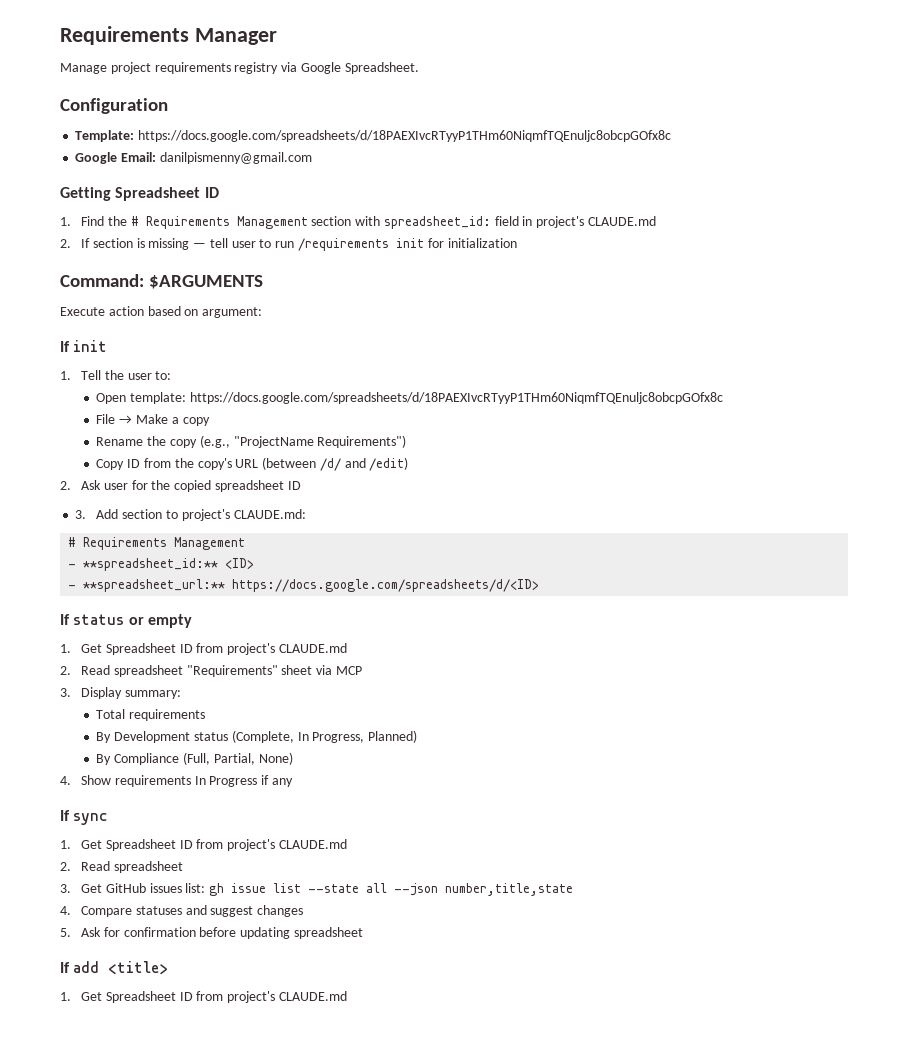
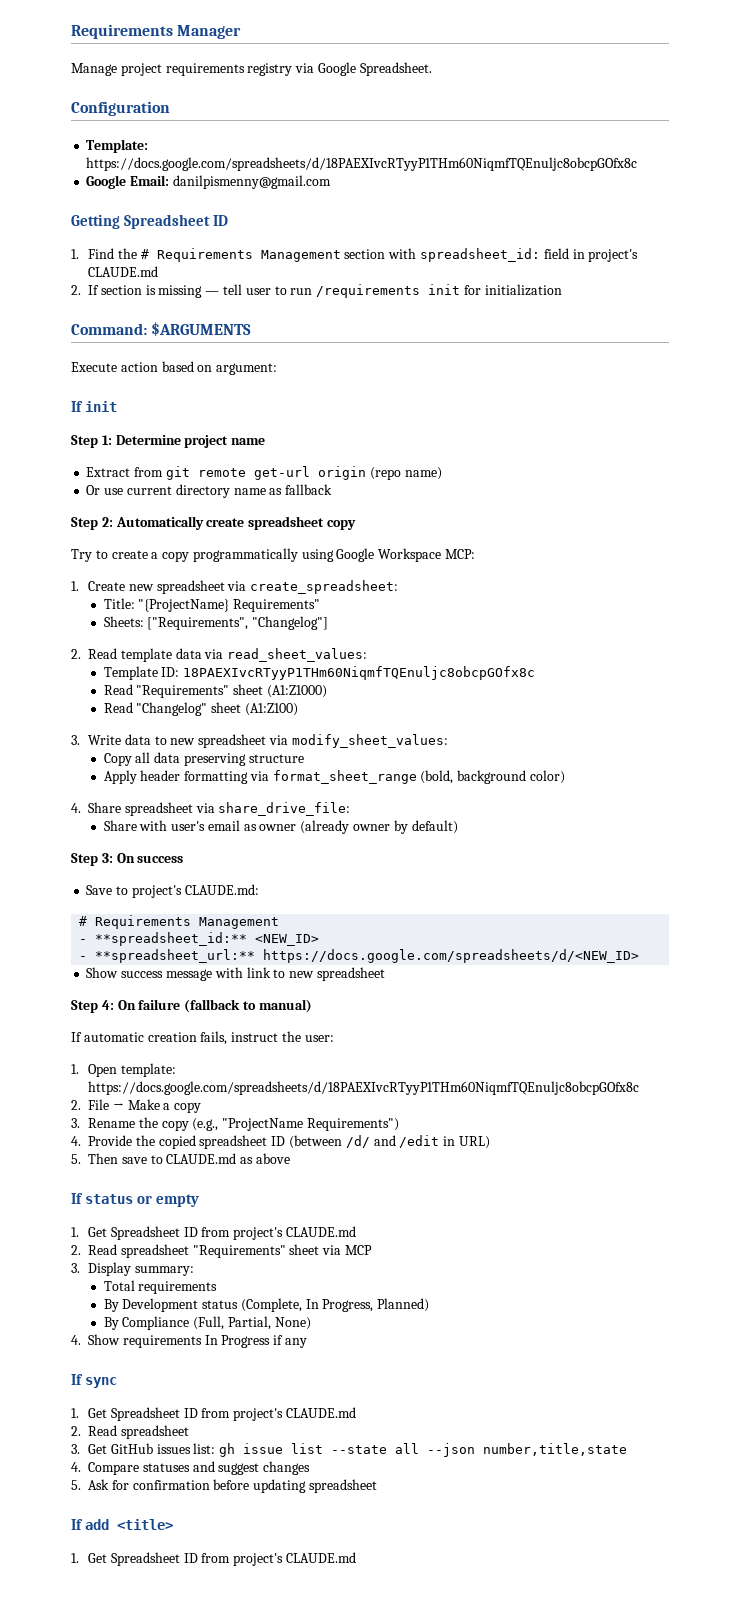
[60,370,172,380] [96,392,723,404] [96,414,210,426] [96,435,407,448] [96,457,409,471] [60,480,301,492] [75,509,163,519] 1. Tell the user to: // Open template: https://docs.google.com/spreadsheets/d/18PAEXIvcRTyyP1THm60NiqmfTQEnuljc8obcpGOfx8c // File → Make a copy // Rename the copy (e.g., "ProjectName Requirements") // Copy ID from the copy's URL (between /d/ and /edit) // 2. Ask user for the copied spreadsheet ID // 3. Add section -> [71,435,266,448] [86,466,442,480] [86,484,333,498] [71,516,356,530] [71,548,476,562] [71,580,399,594] [103,598,321,612] [103,616,329,630] [71,648,368,662] [103,666,536,680] [103,684,327,698] [103,702,298,716] [71,734,448,748] [103,752,304,766] [103,770,565,784] [71,802,351,816] [103,820,458,834] [71,853,184,866] [86,885,113,895] Step 1: Determine project name // Extract from git remote get-url origin (repo name) // Or use current directory name as fallback // Step 2: Automatically create spreadsheet copy // Try to create a copy programmatically using Google Workspace MCP: // 1. Create new spreadsheet via create_spreadsheet: // Title: "{ProjectName} Requirements" // Sheets: ["Requirements", "Changelog"] // 2. Read template data via read_sheet_values: // Template ID: 18PAEXIvcRTyyP1THm60NiqmfTQEnuljc8obcpGOfx8c // Read "Requirements" sheet (A1:Z1000) // Read "Changelog" sheet (A1:Z100) // 3. Write data to new spreadsheet via modify_sheet_values: // Copy all data preserving structure // Apply header formatting via format_sheet_range (bold, background color) // 4. Share spreadsheet via share_drive_file: // Share with user's email as owner (already owner by default) // Step 3: On success // Save
[225,558,255,569] <ID> -> [255,934,320,946] <NEW_ID>
[232,579,540,592] https://docs.google.com/spreadsheets/d/<ID> -> [263,949,640,963] [86,967,385,981] [71,999,312,1013] [71,1031,334,1045] [71,1063,176,1077] [88,1081,640,1095] [71,1099,202,1113] [71,1117,400,1131] [71,1135,490,1149] [71,1153,291,1164] https://docs.google.com/spreadsheets/d/<NEW_ID> // Show success message with link to new spreadsheet // Step 4: On failure (fallback to manual) // If automatic creation fails, instruct the user: // 1. Open template: https://docs.google.com/spreadsheets/d/18PAEXIvcRTyyP1THm60NiqmfTQEnuljc8obcpGOfx8c // 2. File → Make a copy // 3. Rename the copy (e.g., "ProjectName Requirements") // 4. Provide the copied spreadsheet ID (between /d/ and /edit in URL) // 5. Then save to CLAUDE.md as above

